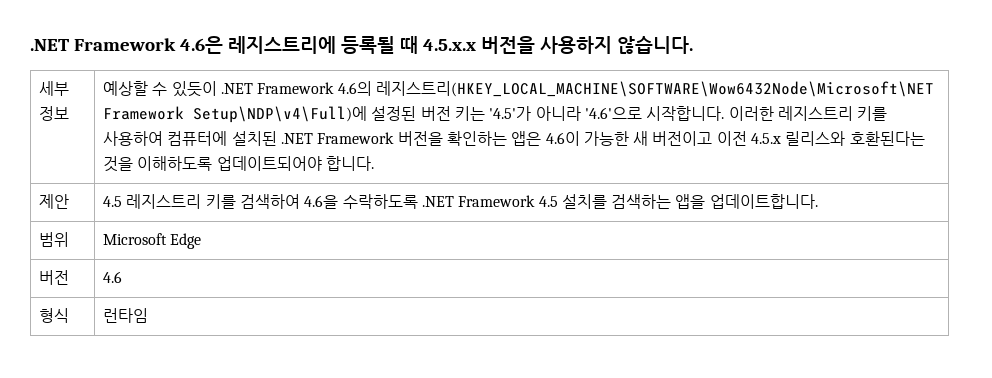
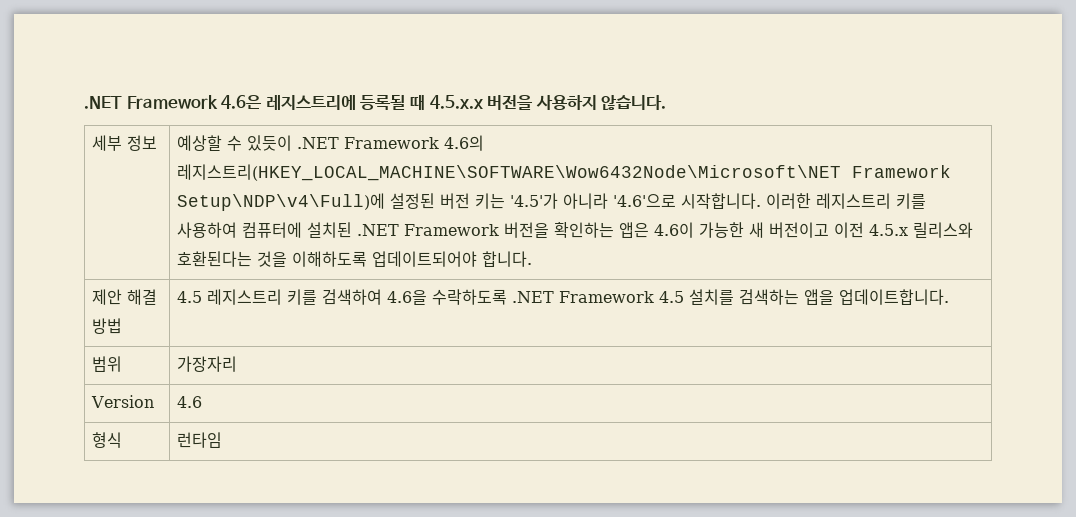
(69, 201) none -> [126,289,157,305] [91,318,122,334] 해결 방법
[102,233,202,249] [38,270,69,285] Microsoft Edge // 버전 -> [176,356,237,372] [90,395,154,408] 가장자리 // Version

